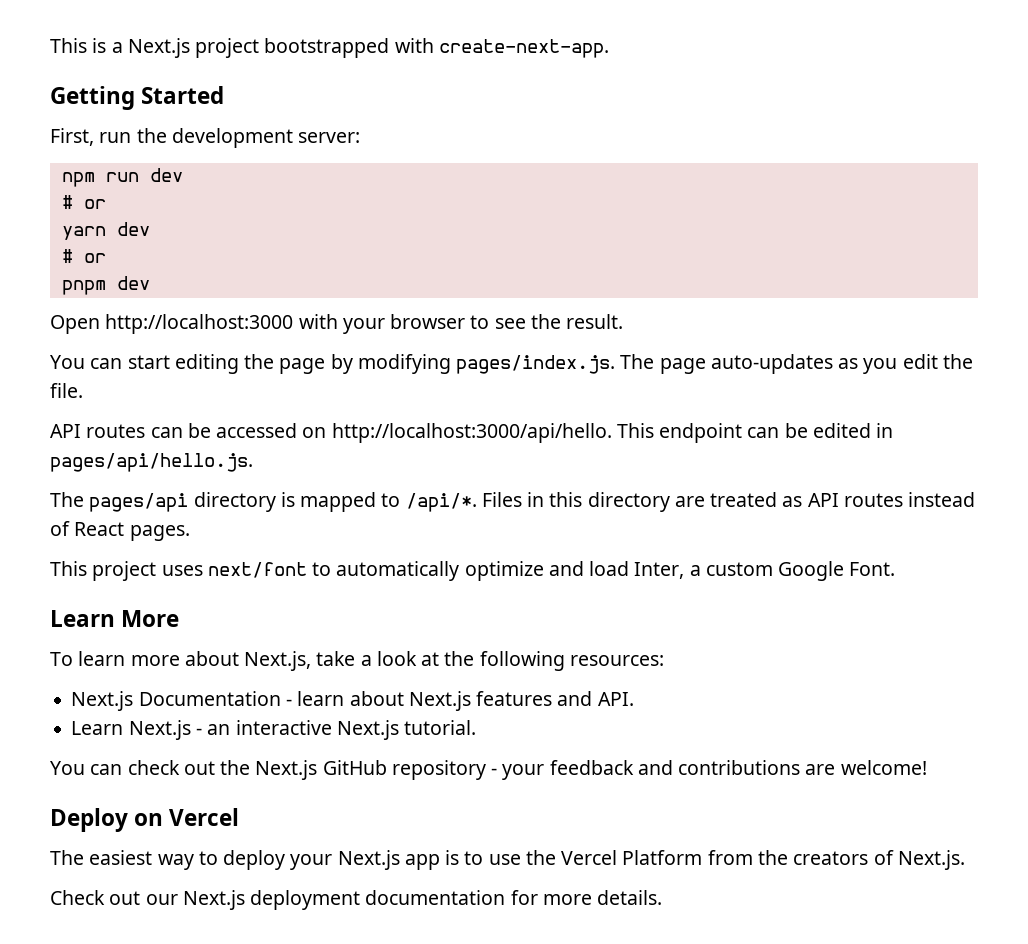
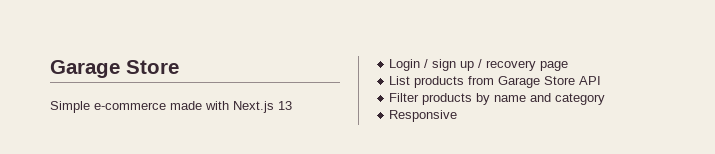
[50,38,609,58] [50,86,225,110] [50,128,361,148] [61,168,183,187] [61,195,106,209] [61,222,150,240] [61,249,106,263] [61,276,150,295] [50,314,624,334] [50,354,973,374] [50,383,83,398] [50,423,894,443] [50,453,253,472] [50,492,976,512] [50,521,190,541] [50,561,896,581] [50,610,180,627] [50,651,664,671] [71,691,634,711] [71,720,477,740] [50,760,927,780] [50,808,240,832] [50,850,965,870] [50,890,663,910] This is a Next.js project bootstrapped with create-next-app. // Getting Started // First, run the development server: // npm run dev // # or // yarn dev // # or // pnpm dev // Open http://localhost:3000 with your browser to see the result. // You can start editing the page by modifying pages/index.js. The page auto-updates as you edit the file. // API routes can be accessed on http://localhost:3000/api/hello. This endpoint can be edited in pages/api/hello.js. // The pages/api directory is mapped to /api/*. Files in this directory are treated as API routes instead of React pages. // This project uses next/font to automatically optimize and load Inter, a custom Google Font. // Learn More // To learn more about Next.js, take a look at the following resources: // Next.js Documentation - learn about Next.js features and API. // Learn Next.js - an interactive Next.js tutorial. // You can check out the Next.js GitHub repository - your feedback and contributions are welcome! // Deploy on Vercel // The easiest way to deploy your Next.js app is to use the Vercel Platform from the creators of Next.js. // Check out our Next.js deployment documentation for more details. -> [50,60,179,78] [50,101,292,113] [389,59,569,71] [389,76,602,88] [389,93,606,105] [389,110,458,122] Garage Store // Simple e-commerce made with Next.js 13 // Login / sign up / recovery page // List products from Garage Store API // Filter products by name and category // Responsive

